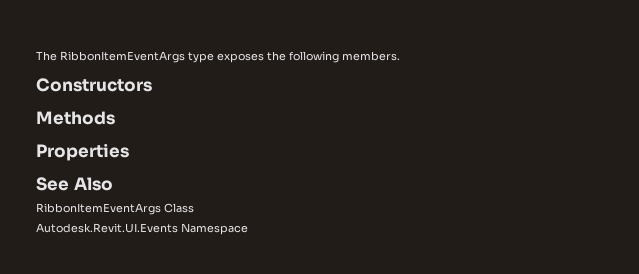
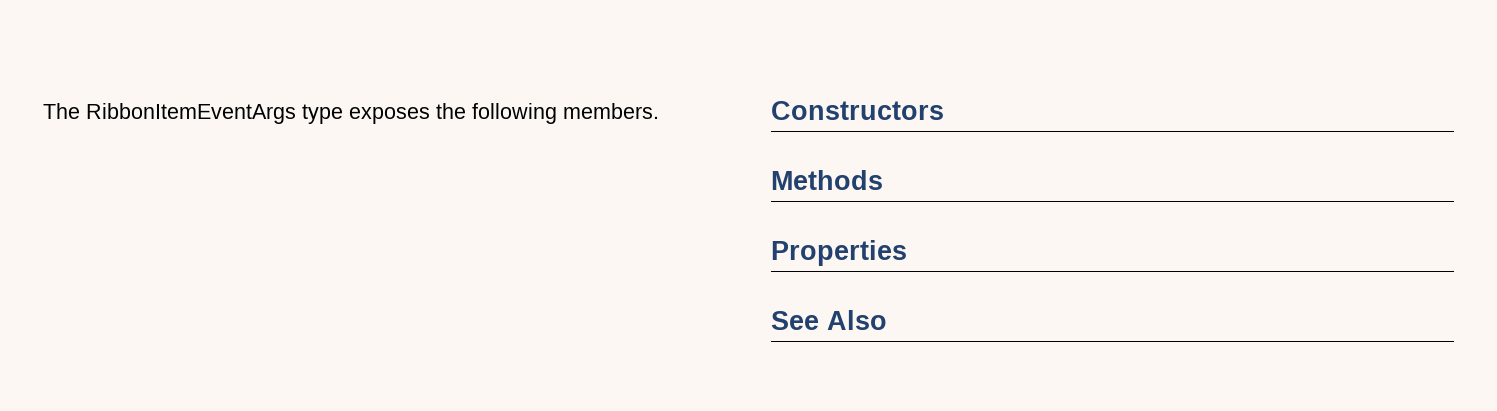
[36,203,194,215] [36,223,248,235] // RibbonItemEventArgs Class // Autodesk.Revit.UI.Events Namespace -> (887, 320) none

